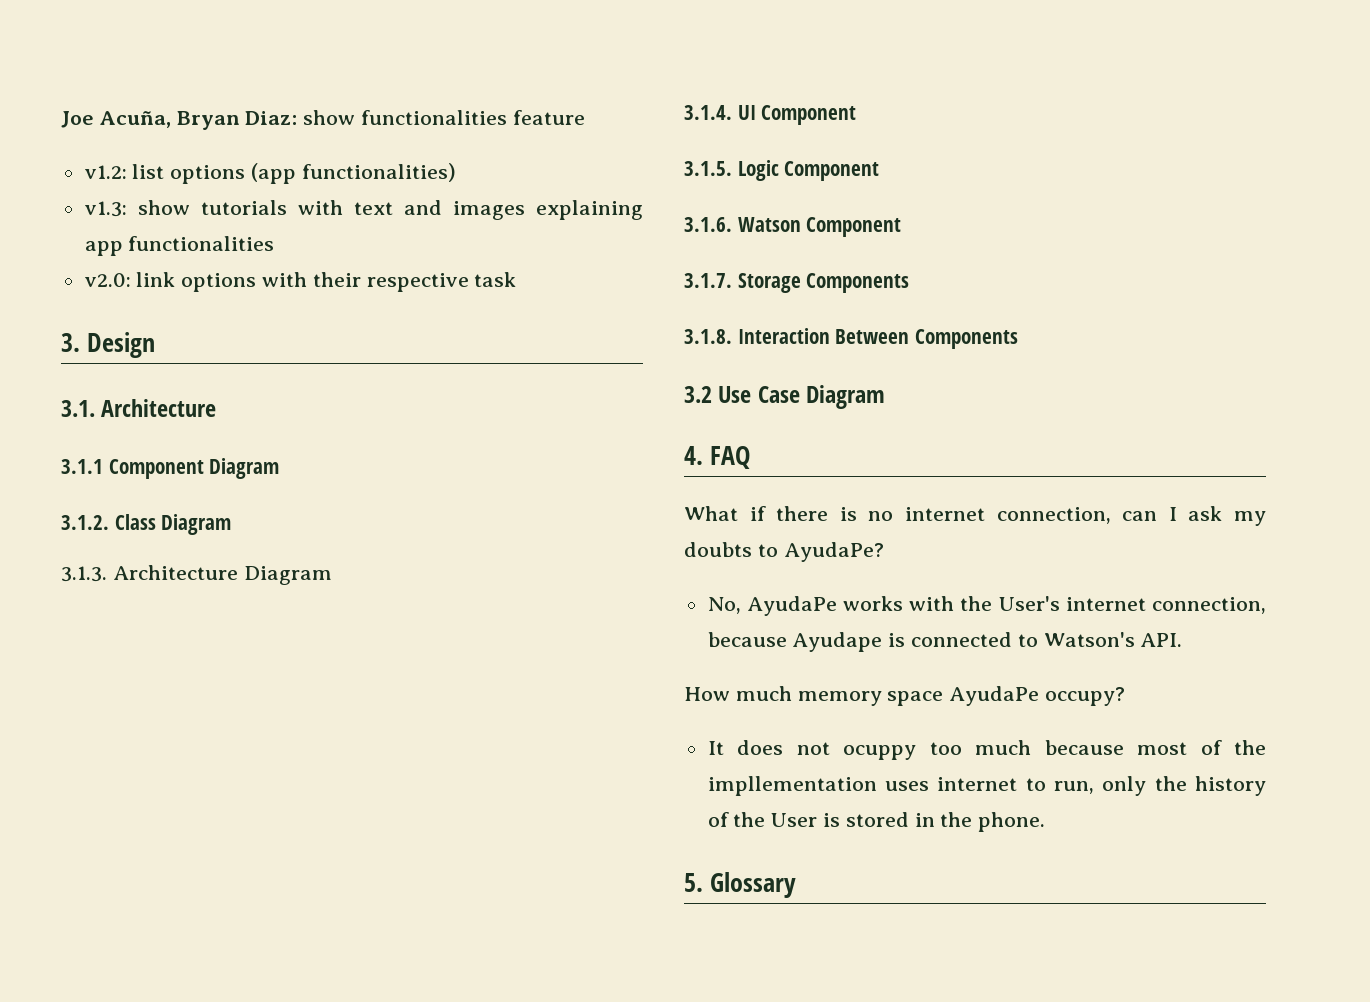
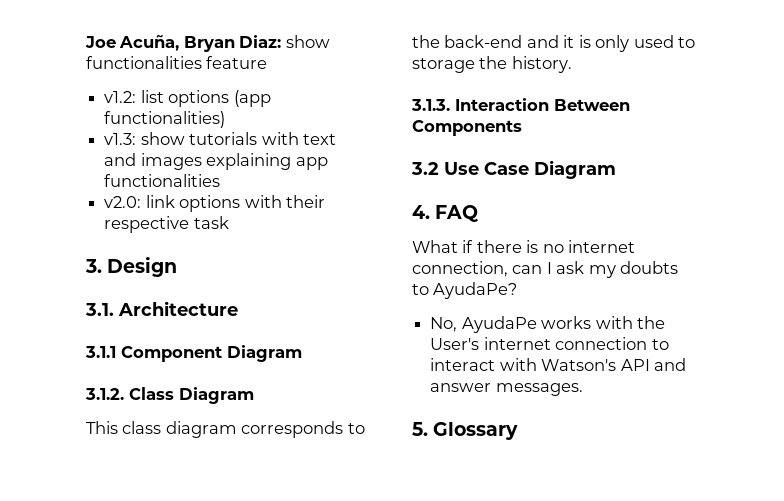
[61,565,332,585] [684,105,857,125] [684,160,880,181] [684,217,902,237] [684,273,910,293] [684,329,732,344] 3.1.3. Architecture Diagram // 3.1.4. UI Component // 3.1.5. Logic Component // 3.1.6. Watson Component // 3.1.7. Storage Components // 3.1.8. -> [86,421,365,438] [412,35,696,52] [412,56,572,73] [411,99,450,111] This class diagram corresponds to the back-end and it is only used to storage the history. // 3.1.3.
[1152,597,1266,614] [707,632,1183,652] [684,686,1126,706] [707,740,1266,760] [707,776,1266,796] [707,812,1046,832] connection, because Ayudape is connected to Watson's API. // How much memory space AyudaPe occupy? // It does not ocuppy too much because most of the impllementation uses internet to run, only the history of the User is stored in the phone. -> [555,337,669,350] [430,358,686,371] [430,383,583,396] connection to interact with Watson's API and answer messages.

